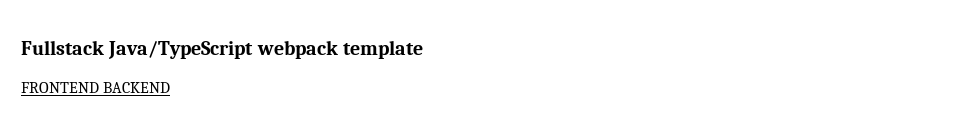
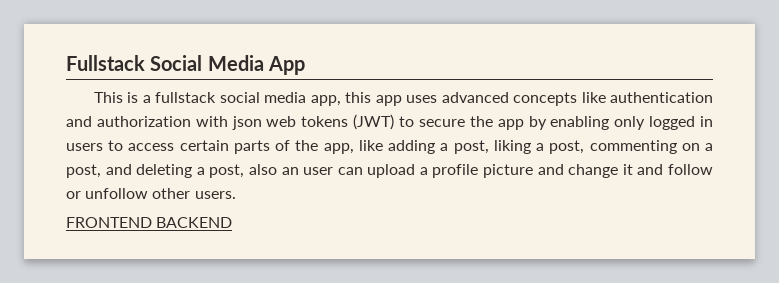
[108,40,424,59] Java/TypeScript webpack template -> [150,55,305,75] [93,92,714,106] [66,114,714,130] [66,140,714,154] [66,164,713,178] [66,188,236,199] Social Media App // This is a fullstack social media app, this app uses advanced concepts like authentication and authorization with json web tokens (JWT) to secure the app by enabling only logged in users to access certain parts of the app, like adding a post, liking a post, commenting on a post, and deleting a post, also an user can upload a profile picture and change it and follow or unfollow other users.

